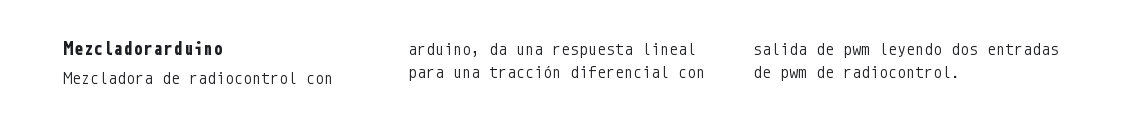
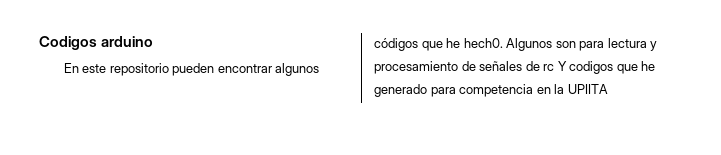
[63,41,223,55] [63,72,333,84] [408,43,696,58] [408,65,705,81] [753,43,1059,58] [753,66,960,81] Mezcladorarduino // Mezcladora de radiocontrol con arduino, da una respuesta lineal para una tracción diferencial con salida de pwm leyendo dos entradas de pwm de radiocontrol. -> [39,36,154,50] [63,63,320,76] [374,38,658,51] [374,61,656,74] [374,84,608,97] Codigos arduino // En este repositorio pueden encontrar algunos códigos que he hech0. Algunos son para lectura y procesamiento de señales de rc Y codigos que he generado para competencia en la UPIITA

